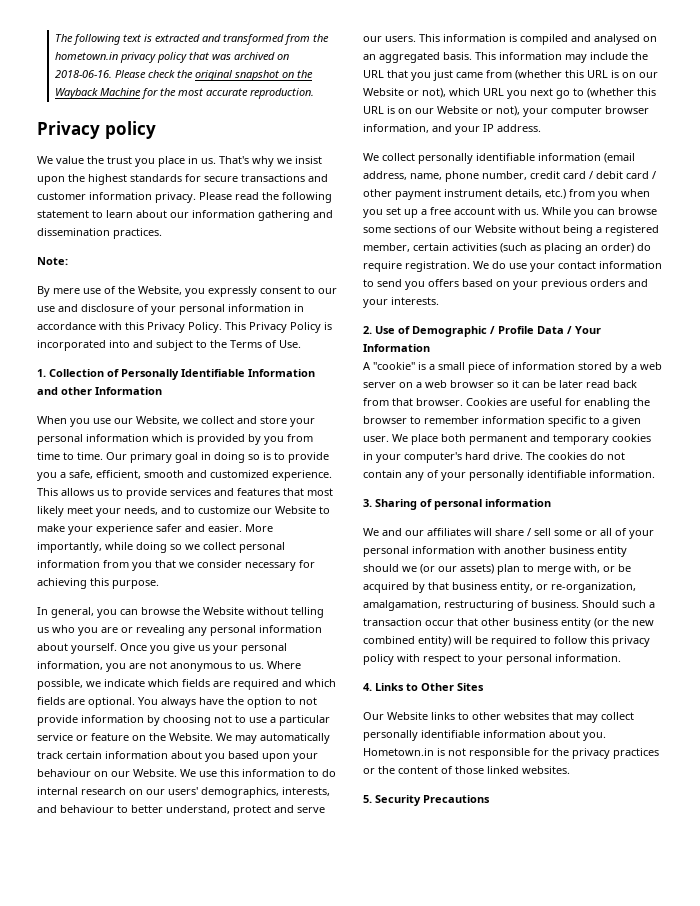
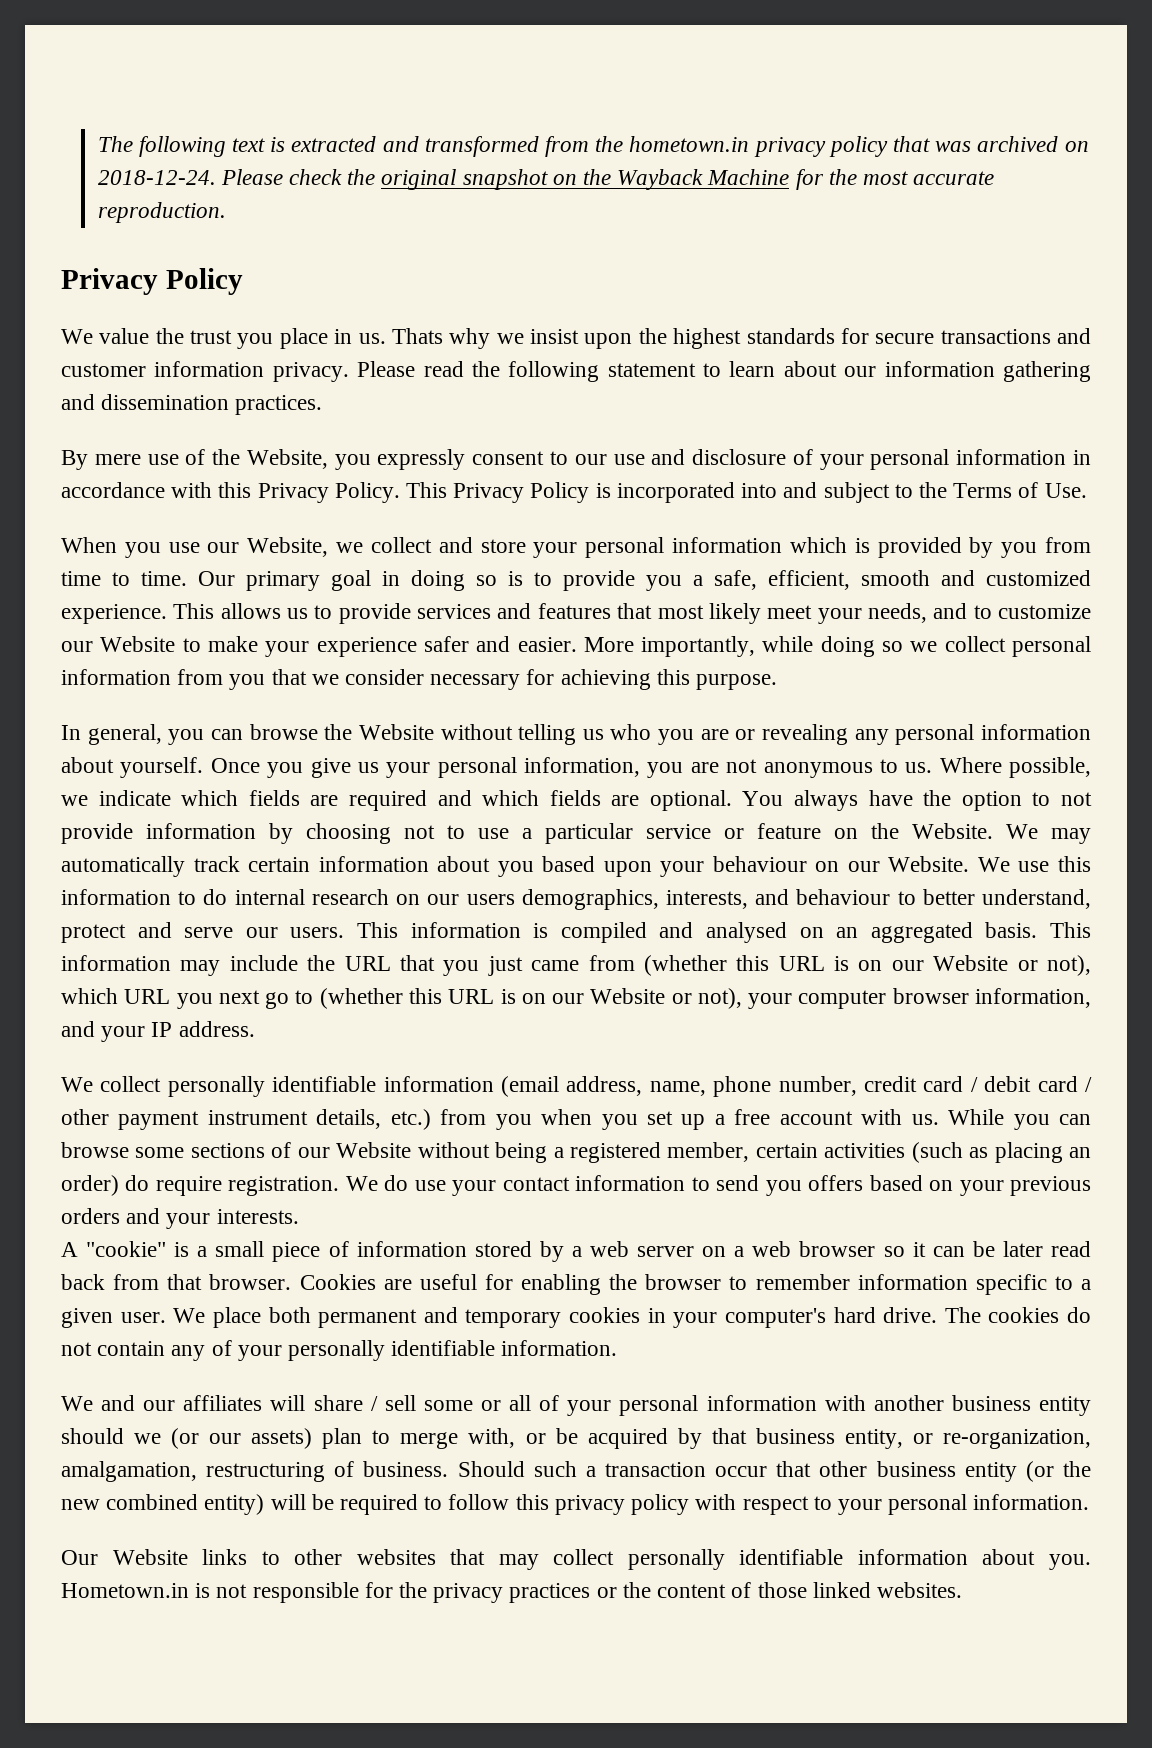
[55,70,113,78] 2018-06-16. -> [97,170,216,185] 2018-12-24.
[104,121,156,139] policy -> [165,268,243,295] Policy
[219,156,249,164] That's -> [391,328,443,344] Thats
[37,257,68,265] // Note: -> (323, 405) none
[37,369,315,380] [37,387,162,395] // 1. Collection of Personally Identifiable Information and other Information -> (1087, 490) none
[168,787,198,795] users' -> [466,894,515,905] users
[363,326,601,337] [363,344,430,352] // 2. Use of Demographic / Profile Data / Your Information -> (299, 1216) none
[363,499,551,510] // 3. Sharing of personal information -> (618, 1348) none
[363,683,484,691] // 4. Links to Other Sites -> (1090, 1502) none
[363,795,490,806] // 5. Security Precautions -> (962, 1590) none

